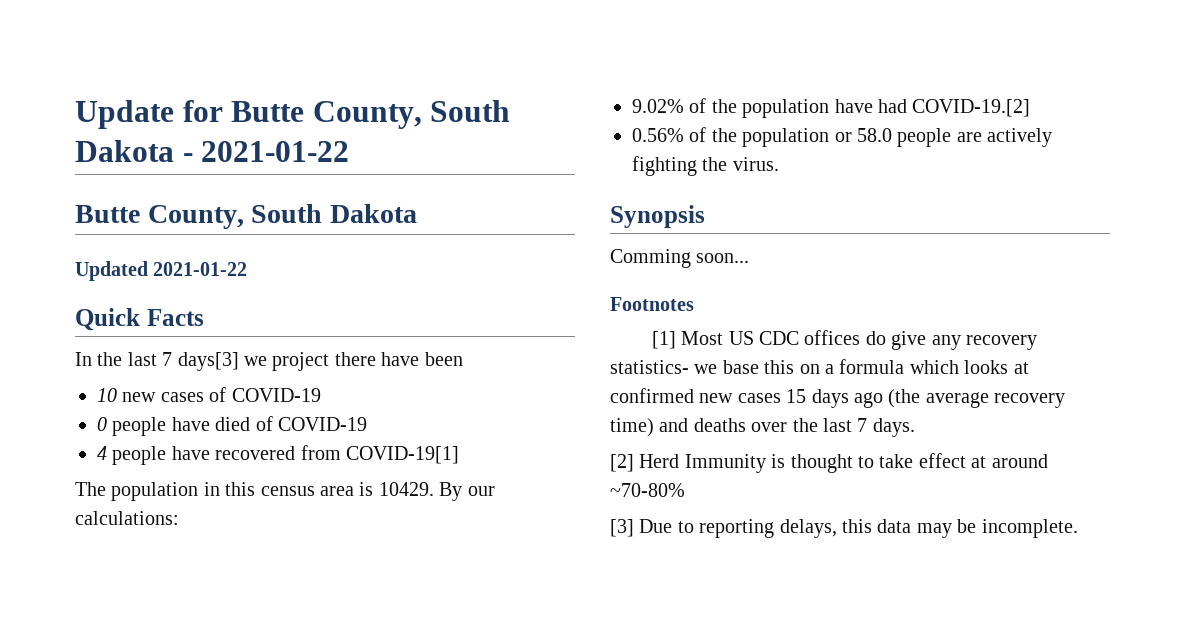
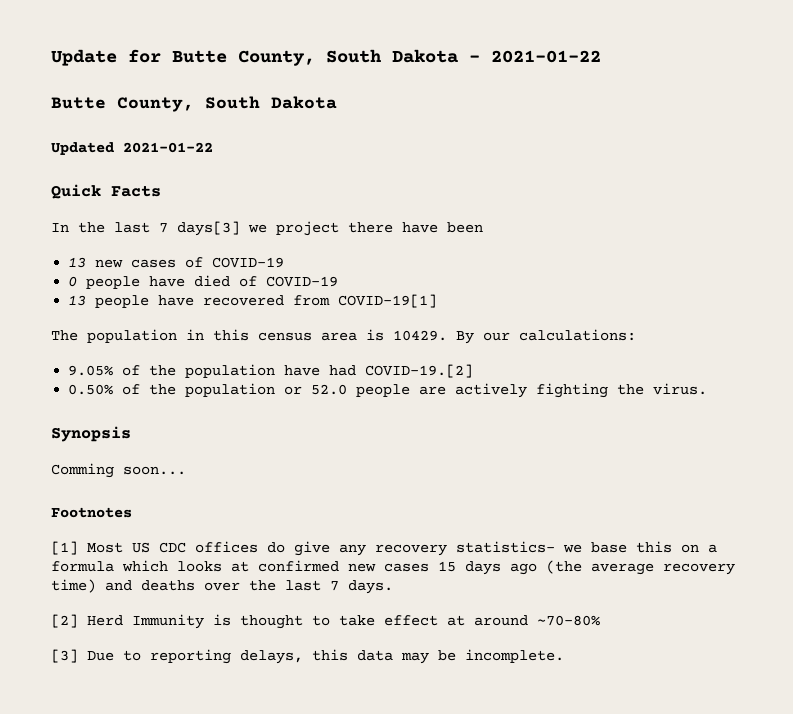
[97,388,117,402] 10 -> [68,257,87,268] 13
[97,446,107,460] 4 -> [68,295,87,306] 13
[632,99,684,113] 9.02% -> [68,365,114,376] 9.05%
[632,128,684,142] 0.56% -> [68,384,114,395] 0.50%
[857,128,892,142] 58.0 -> [311,384,348,395] 52.0

